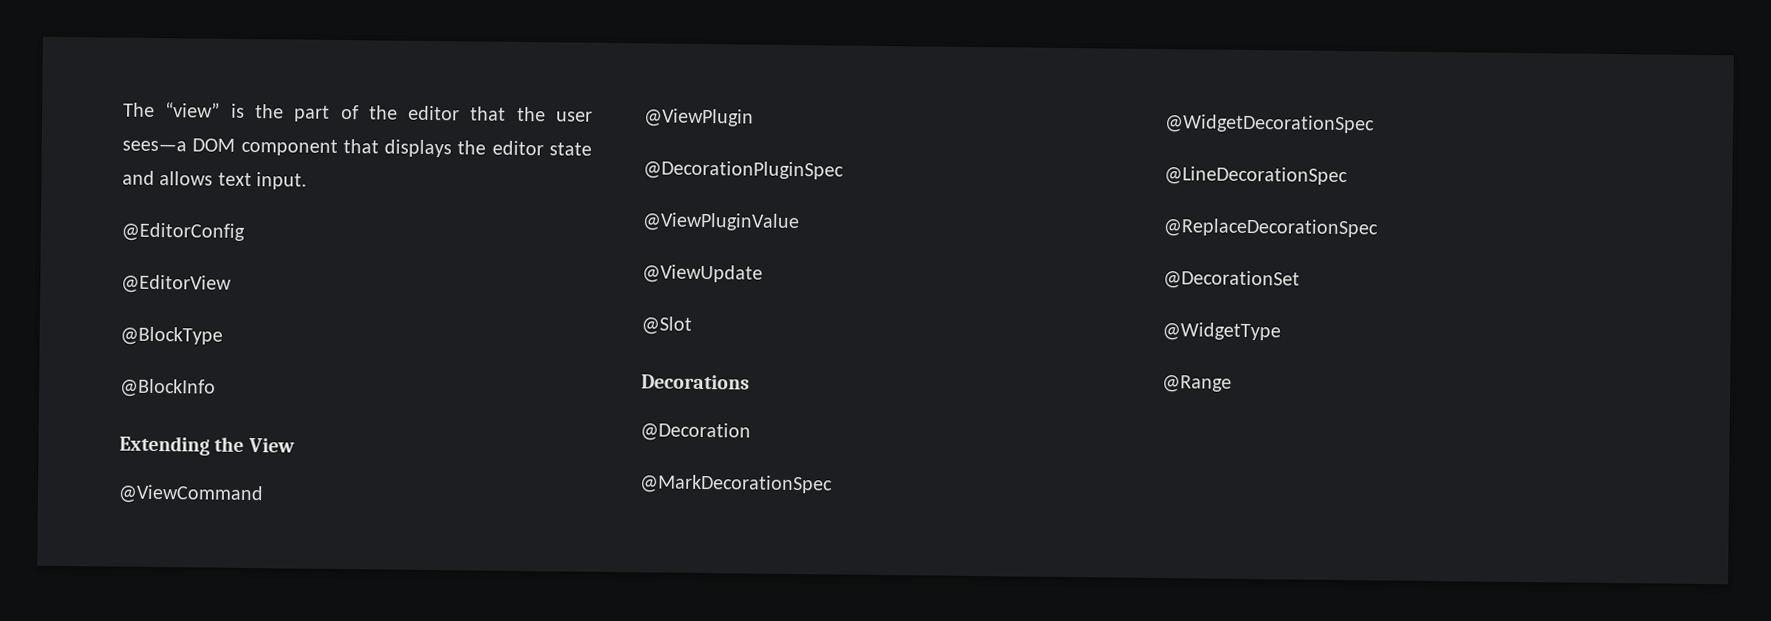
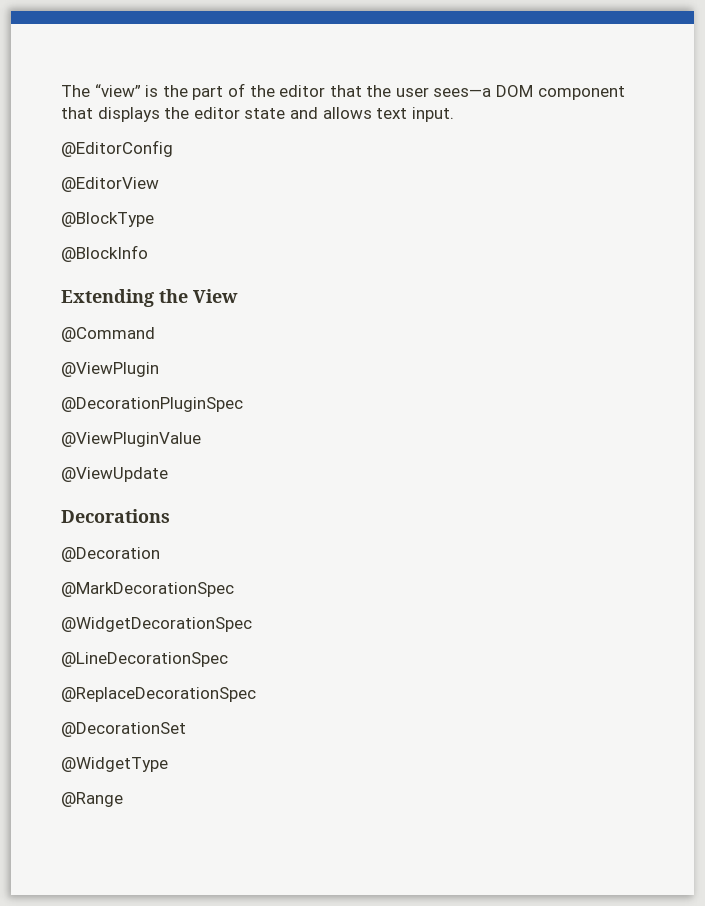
[118,484,264,505] @ViewCommand -> [61,327,155,342] @Command
[641,316,692,335] // @Slot -> (168, 474) none

